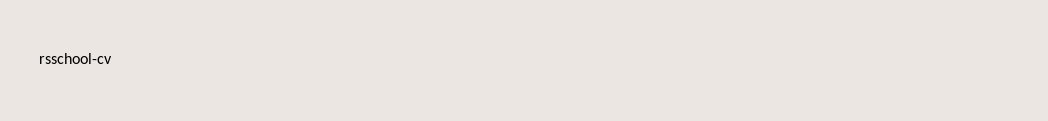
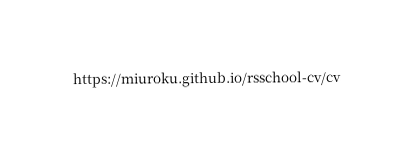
[39,53,112,64] rsschool-cv -> [72,70,342,89] https://miuroku.github.io/rsschool-cv/cv

